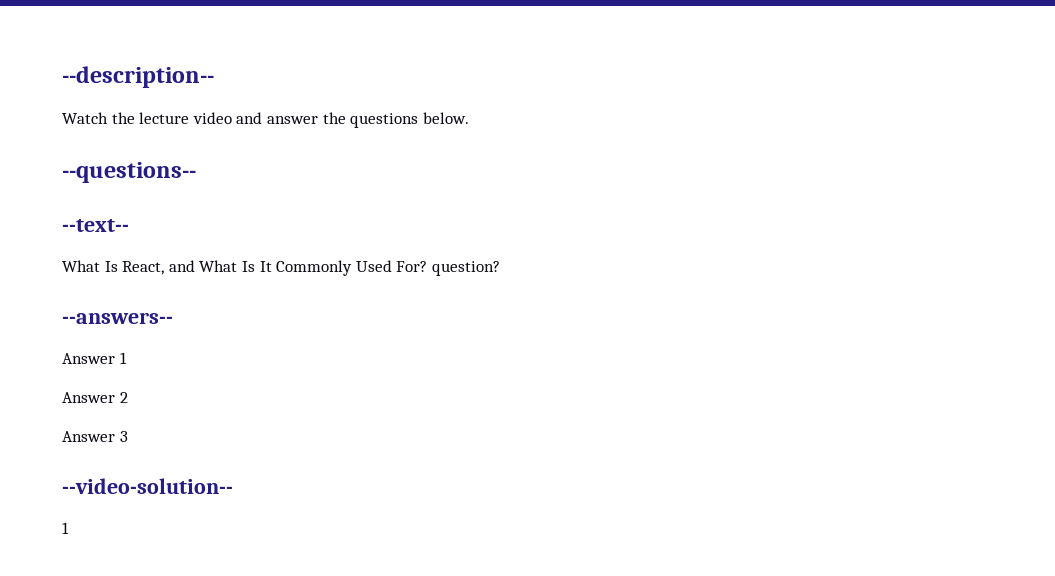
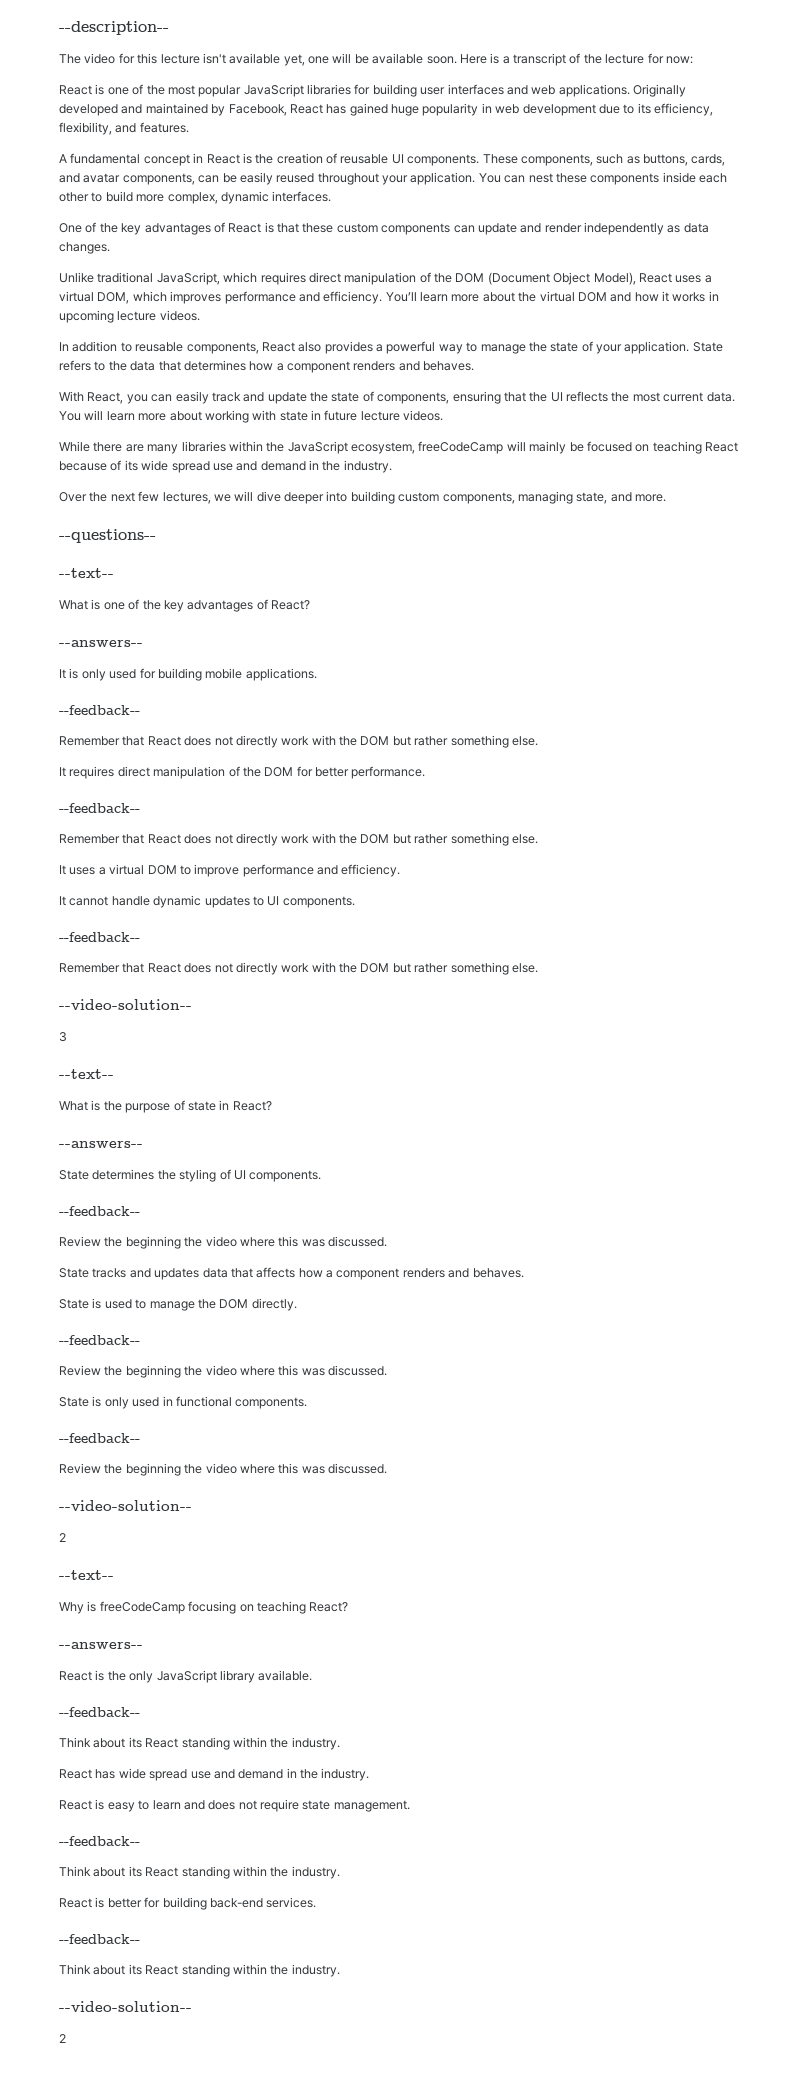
[62,112,469,128] [62,162,196,183] [62,219,129,232] [62,260,500,276] [62,312,173,324] [62,352,127,364] [62,392,128,403] [62,431,128,442] [62,478,233,494] [62,522,69,534] Watch the lecture video and answer the questions below. // --questions-- // --text-- // What Is React, and What Is It Commonly Used For? question? // --answers-- // Answer 1 // Answer 2 // Answer 3 // --video-solution-- // 1 -> [59,53,693,66] [59,84,686,97] [59,103,713,116] [59,122,189,135] [59,153,726,166] [59,172,727,185] [59,191,332,204] [59,222,709,235] [59,242,110,254] [59,272,712,285] [59,291,719,304] [59,310,200,323] [59,341,723,354] [59,360,475,373] [59,391,735,404] [59,410,444,423] [59,441,738,454] [59,460,392,473] [59,491,666,504] [59,529,156,543] [59,568,114,578] [59,599,310,612] [59,640,143,647] [59,668,317,681] [59,705,140,715] [59,735,538,748] [59,766,426,779] [59,803,140,813] [59,833,538,846] [59,864,401,877] [59,895,355,908] [59,932,140,942] [59,962,538,975] [59,999,192,1010] [59,1032,67,1042] [59,1069,114,1079] [59,1100,272,1113] [59,1141,143,1148] [59,1169,322,1182] [59,1206,140,1216] [59,1236,387,1249] [59,1267,524,1280] [59,1298,297,1311] [59,1335,140,1345] [59,1365,387,1378] [59,1396,308,1409] [59,1433,140,1443] [59,1463,387,1476] [59,1500,192,1511] [59,1533,66,1542] [59,1570,114,1580] [59,1601,349,1614] [59,1642,143,1649] [59,1670,313,1683] [59,1707,140,1717] [59,1737,340,1750] [59,1768,370,1781] [59,1799,410,1812] [59,1836,140,1846] [59,1866,340,1879] [59,1897,317,1910] [59,1934,140,1944] [59,1964,340,1977] [59,2001,192,2012] [59,2034,66,2043] The video for this lecture isn't available yet, one will be available soon. Here is a transcript of the lecture for now: // React is one of the most popular JavaScript libraries for building user interfaces and web applications. Originally developed and maintained by Facebook, React has gained huge popularity in web development due to its efficiency, flexibility, and features. // A fundamental concept in React is the creation of reusable UI components. These components, such as buttons, cards, and avatar components, can be easily reused throughout your application. You can nest these components inside each other to build more complex, dynamic interfaces. // One of the key advantages of React is that these custom components can update and render independently as data changes. // Unlike traditional JavaScript, which requires direct manipulation of the DOM (Document Object Model), React uses a virtual DOM, which improves performance and efficiency. You’ll learn more about the virtual DOM and how it works in upcoming lecture videos. // In addition to reusable components, React also provides a powerful way to manage the state of your application. State refers to the data that determines how a component renders and behaves. // With React, you can easily track and update the state of components, ensuring that the UI reflects the most current data. You will learn more about working with state in future lecture videos. // While there are many libraries within the JavaScript ecosystem, freeCodeCamp will mainly be focused on teaching React because of its wide spread use and demand in the industry. // Over the next few lectures, we will dive deeper into building custom components, managing state, and more. // --questions-- // --text-- // What is one of the key advantages of React? // --answers-- // It is only used for building mobile applications. // --feedback-- // Remember that React does not directly work with the DOM but rather something else. // It requires direct manipulation of the DOM for better performance. // --feedback-- // Remember that React does not directly work with the DOM but rather something else. // It uses a virtual DOM to improve performance and efficiency. // It cannot handle dynamic updates to UI components. // --feedback-- // Remember that React does not directly work with the DOM but rather something else. // --video-solution-- // 3 // --text-- // What is the purpose of state in React? // --answers-- // State determines the styling of UI components. // --feedback-- // Review the beginning the video where this was discussed. // State tracks and updates data that affects how a component renders and behaves. // State is used to manage the DOM directly. // --feedback-- // Review the beginning the video where this was discussed. // State is only used in functional components. // --feedback-- // Review the beginning the video where this was discussed. // --video-solution-- // 2 // --text-- // Why is freeCodeCamp focusing on teaching React? // --answers-- // React is the only JavaScript library available. // --feedback-- // Think about its React standing within the industry. // React has wide spread use and demand in the industry. // React is easy to learn and does not require state management. // --feedback-- // Think about its React standing within the industry. // React is better for building back-end services. // --feedback-- // Think about its React standing within the industry. // --video-solution-- // 2

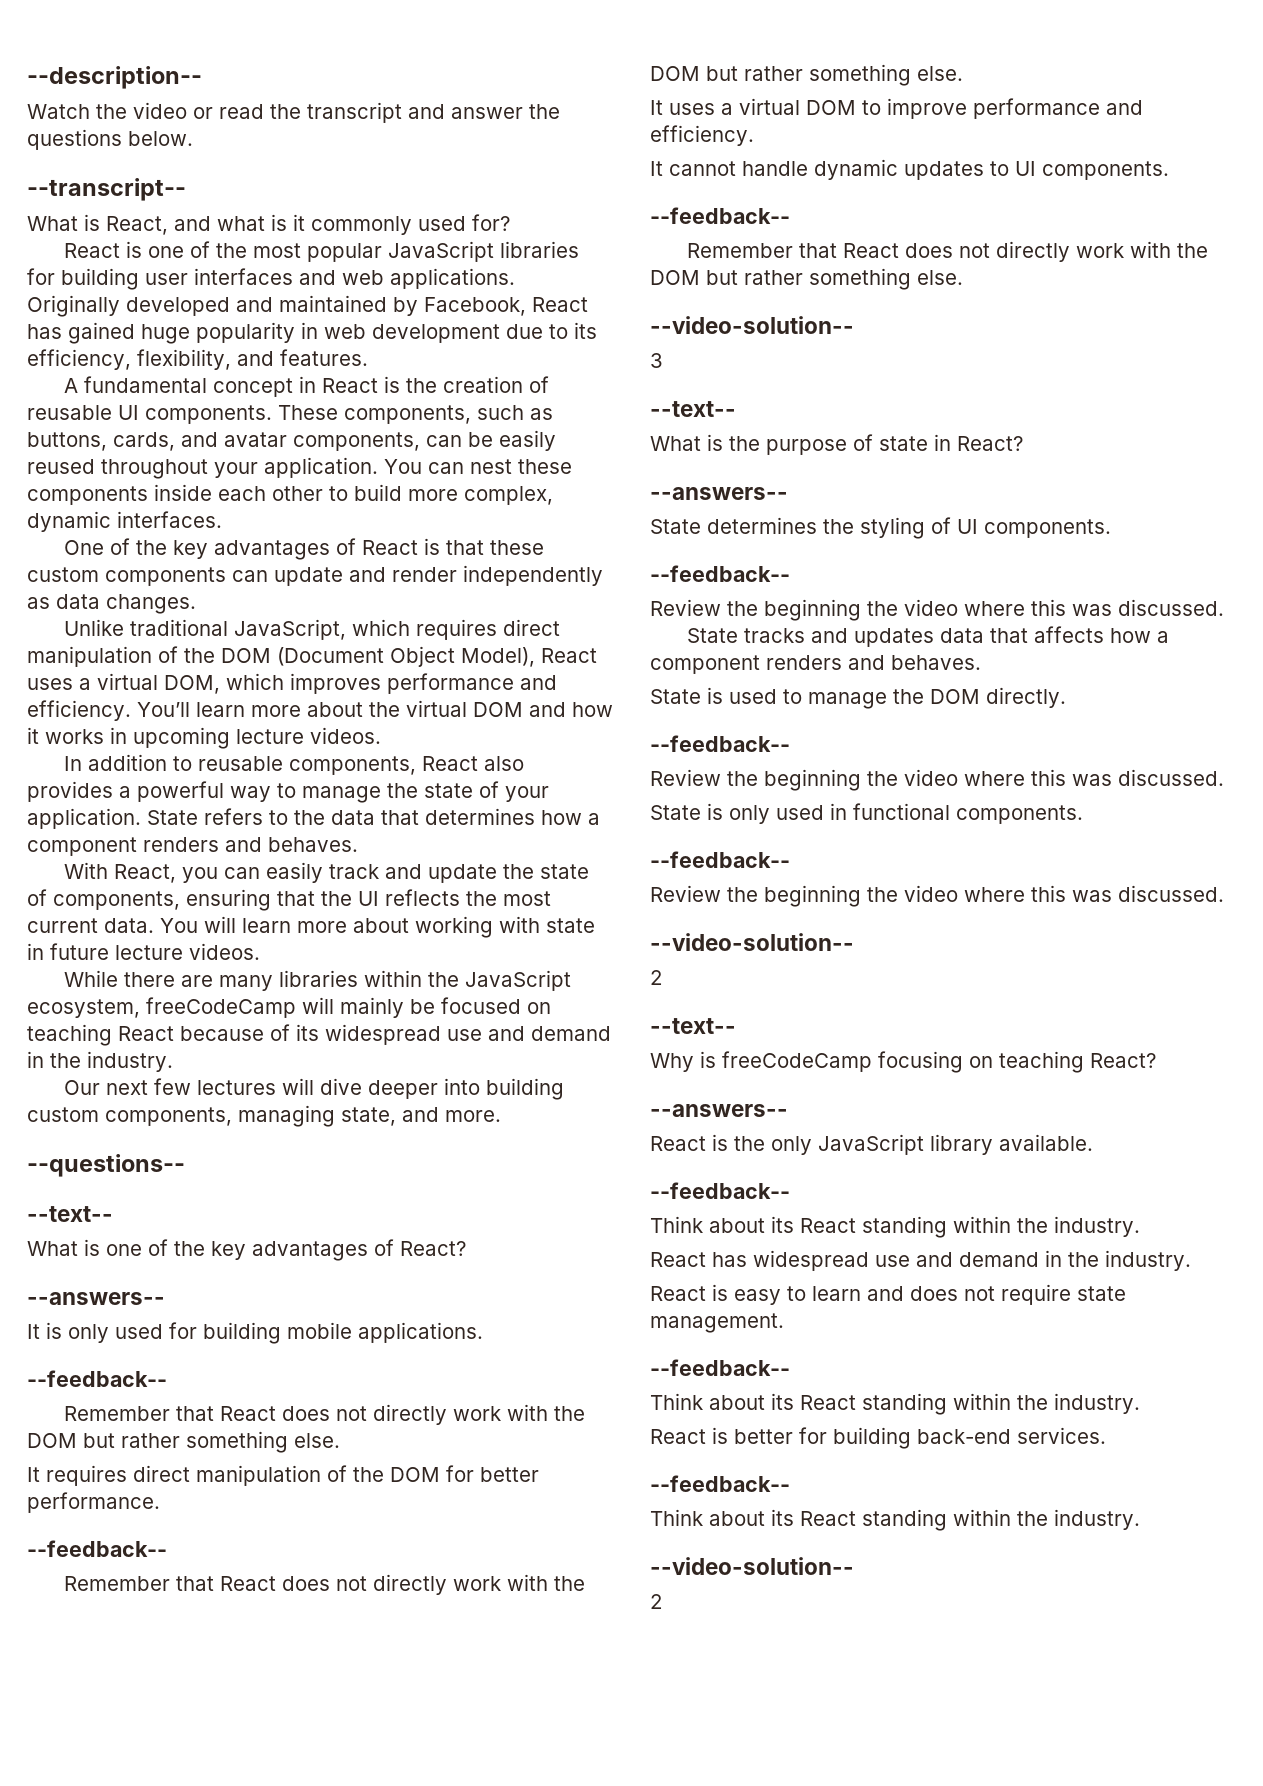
[59,53,693,66] The video for this lecture isn't available yet, one will be available soon. Here is a transcript of the lecture for now: -> [27,102,560,123] [27,129,193,150] [27,178,186,201] [27,214,510,235] Watch the video or read the transcript and answer the questions below. // --transcript-- // What is React, and what is it commonly used for?
[141,460,392,473] [59,491,231,504] wide spread use and demand in the industry. // Over the next few lectures, we -> [325,1024,611,1045] [27,1051,173,1072] [64,1078,277,1095] widespread use and demand in the industry. // Our next few lectures
[118,1768,188,1781] wide spread -> [753,1250,869,1271] widespread

